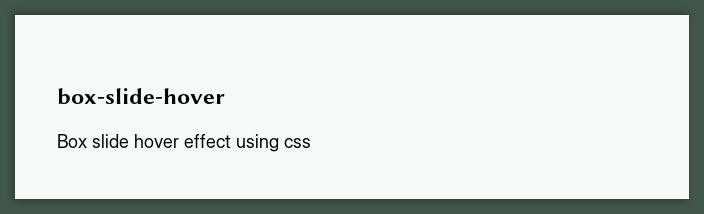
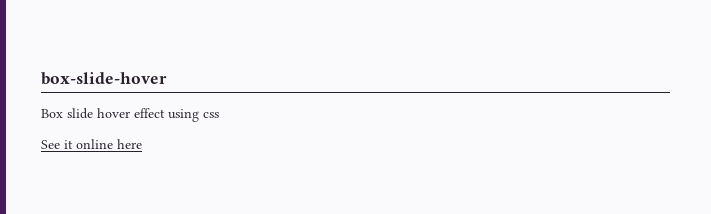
(311, 143) none -> [41,139,142,149] // See it online here

